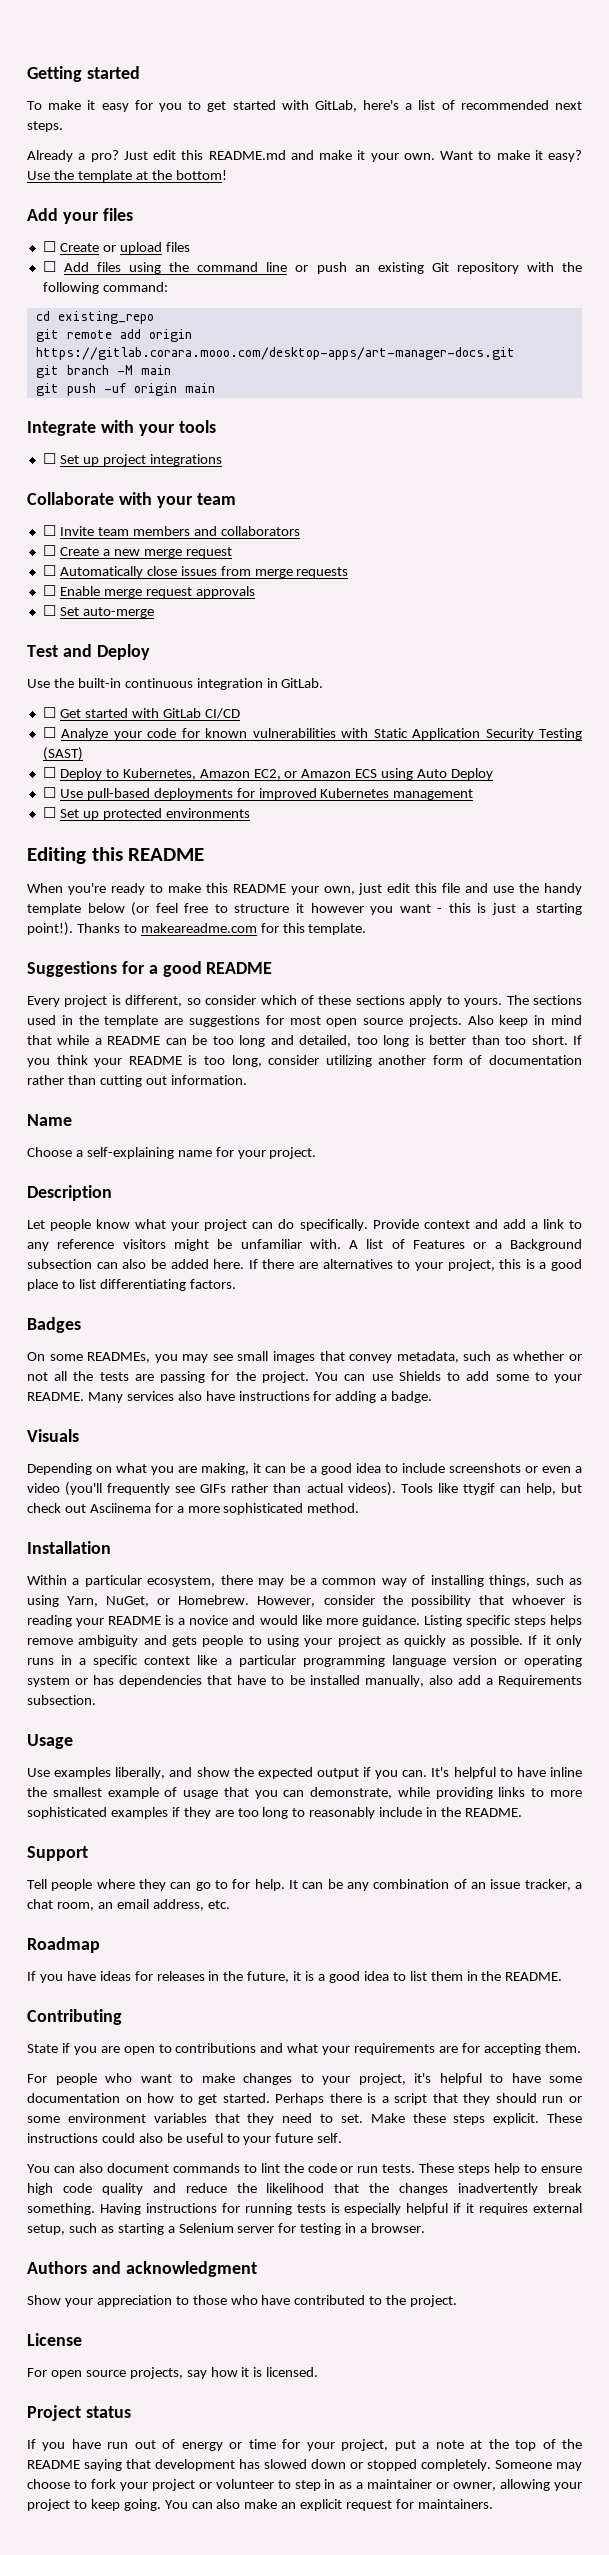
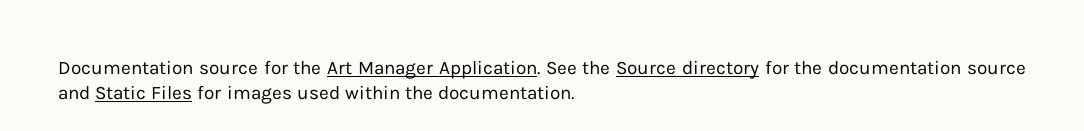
[27,66,140,82] [27,100,582,112] [27,121,63,132] [27,150,582,162] [27,170,227,182] [27,208,133,224] [42,241,190,254] [42,261,582,274] [42,282,168,294] [35,311,154,324] [35,329,192,342] [35,347,515,360] [35,365,171,378] [35,383,215,396] [27,420,216,436] [42,453,222,466] [27,492,236,508] [42,525,300,536] [42,545,232,558] [42,565,349,578] [42,585,255,598] [42,605,154,618] [27,644,150,660] [27,678,324,690] [42,707,240,719] [42,727,582,740] [42,747,83,761] [42,767,494,780] [42,787,474,800] [42,807,250,820] [27,847,205,864] [27,883,582,895] [27,902,582,916] [27,922,367,936] [27,961,273,977] [27,995,583,1007] [27,1015,582,1027] [27,1035,583,1047] [27,1055,582,1067] [27,1075,247,1087] [27,1114,72,1126] [27,1147,317,1159] [27,1185,112,1201] [27,1219,582,1231] [27,1239,583,1251] [27,1259,582,1271] [27,1279,236,1291] [27,1317,81,1333] [27,1351,582,1363] [27,1371,583,1383] [27,1391,433,1403] [27,1429,79,1442] [27,1463,582,1475] [27,1482,582,1496] [27,1503,360,1515] [27,1541,111,1554] [27,1575,583,1587] [27,1595,582,1607] [27,1615,582,1627] [27,1635,582,1647] [27,1655,582,1667] [27,1675,583,1687] [27,1695,96,1705] [27,1734,73,1749] [27,1767,582,1779] [27,1787,582,1799] [27,1807,522,1819] [27,1846,88,1861] [27,1879,582,1891] [27,1899,230,1911] [27,1937,100,1953] [27,1971,563,1983] [27,2009,122,2025] [27,2043,581,2055] [27,2073,582,2085] [27,2093,582,2105] [27,2113,582,2125] [27,2133,343,2145] [27,2163,582,2175] [27,2183,583,2195] [27,2203,583,2215] [27,2223,426,2235] [27,2261,257,2277] [27,2295,458,2307] [27,2333,82,2346] [27,2367,319,2379] [27,2405,131,2421] [27,2439,582,2451] [27,2459,582,2471] [27,2479,582,2491] [27,2499,493,2511] Getting started // To make it easy for you to get started with GitLab, here's a list of recommended next steps. // Already a pro? Just edit this README.md and make it your own. Want to make it easy? Use the template at the bottom! // Add your files // ☐ Create or upload files // ☐ Add files using the command line or push an existing Git repository with the following command: // cd existing_repo // git remote add origin https://gitlab.corara.mooo.com/desktop-apps/art-manager-docs.git // git branch -M main // git push -uf origin main // Integrate with your tools // ☐ Set up project integrations // Collaborate with your team // ☐ Invite team members and collaborators // ☐ Create a new merge request // ☐ Automatically close issues from merge requests // ☐ Enable merge request approvals // ☐ Set auto-merge // Test and Deploy // Use the built-in continuous integration in GitLab. // ☐ Get started with GitLab CI/CD // ☐ Analyze your code for known vulnerabilities with Static Application Security Testing (SAST) // ☐ Deploy to Kubernetes, Amazon EC2, or Amazon ECS using Auto Deploy // ☐ Use pull-based deployments for improved Kubernetes management // ☐ Set up protected environments // Editing this README // When you're ready to make this README your own, just edit this file and use the handy template below (or feel free to structure it however you want - this is just a starting point!). Thanks to makeareadme.com for this template. // Suggestions for a good README // Every project is different, so consider which of these sections apply to yours. The sections used in the template are suggestions for most open source projects. Also keep in mind that while a README can be too long and detailed, too long is better than too short. If you think your README is too long, consider utilizing another form of documentation rather than cutting out information. // Name // Choose a self-explaining name for your project. // Description // Let people know what your project can do specifically. Provide context and add a link to any reference visitors might be unfamiliar with. A list of Features or a Background subsection can also be added here. If there are alternatives to your project, this is a good place to list differentiating factors. // Badges // On some READMEs, you may see small images that convey metadata, such as whether or not all the tests are passing for the project. You can use Shields to add some to your README. Many services also have instructions for adding a badge. // Visuals // Depending on what you are making, it can be a good idea to include screenshots or even a video (you'll frequently see GIFs rather than actual videos). Tools like ttygif can help, but check out Asciinema for a more sophisticated method. // Installation // Within a particular ecosystem, there may be a common way of installing things, such as using Yarn, NuGet, or Homebrew. However, consider the possibility that whoever is reading your README is a novice and would like more guidance. Listing specific steps helps remove ambiguity and gets people to using your project as quickly as possible. If it only runs in a specific context like a particular programming language version or operating system or has dependencies that have to be installed manually, also add a Requirements subsection. // Usage // Use examples liberally, and show the expected output if you can. It's helpful to have inline the smallest example of usage that you can demonstrate, while providing links to more sophisticated examples if they are too long to reasonably include in the README. // Support // Tell people where they can go to for help. It can be any combination of an issue tracker, a chat room, an email address, etc. // Roadmap // If you have ideas for releases in the future, it is a good idea to list them in the README. // Contributing // State if you are open to contributions and what your requirements are for accepting them. // For people who want to make changes to your project, it's helpful to have some documentation on how to get started. Perhaps there is a script that they should run or some environment variables that they need to set. Make these steps explicit. These instructions could also be useful to your future self. // You can also document commands to lint the code or run tests. These steps help to ensure high code quality and reduce the likelihood that the changes inadvertently break something. Having instructions for running tests is especially helpful if it requires external setup, such as starting a Selenium server for testing in a browser. // Authors and acknowledgment // Show your appreciation to those who have contributed to the project. // License // For open source projects, say how it is licensed. // Project status // If you have run out of energy or time for your project, put a note at the top of the README saying that development has slowed down or stopped completely. Someone may choose to fork your project or volunteer to step in as a maintainer or owner, allowing your project to keep going. You can also make an explicit request for maintainers. -> [58,60,1027,79] [58,85,575,104] Documentation source for the Art Manager Application. See the Source directory for the documentation source and Static Files for images used within the documentation.

